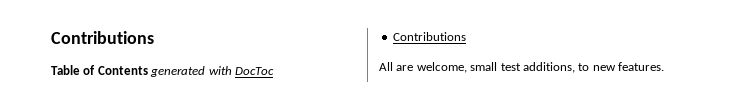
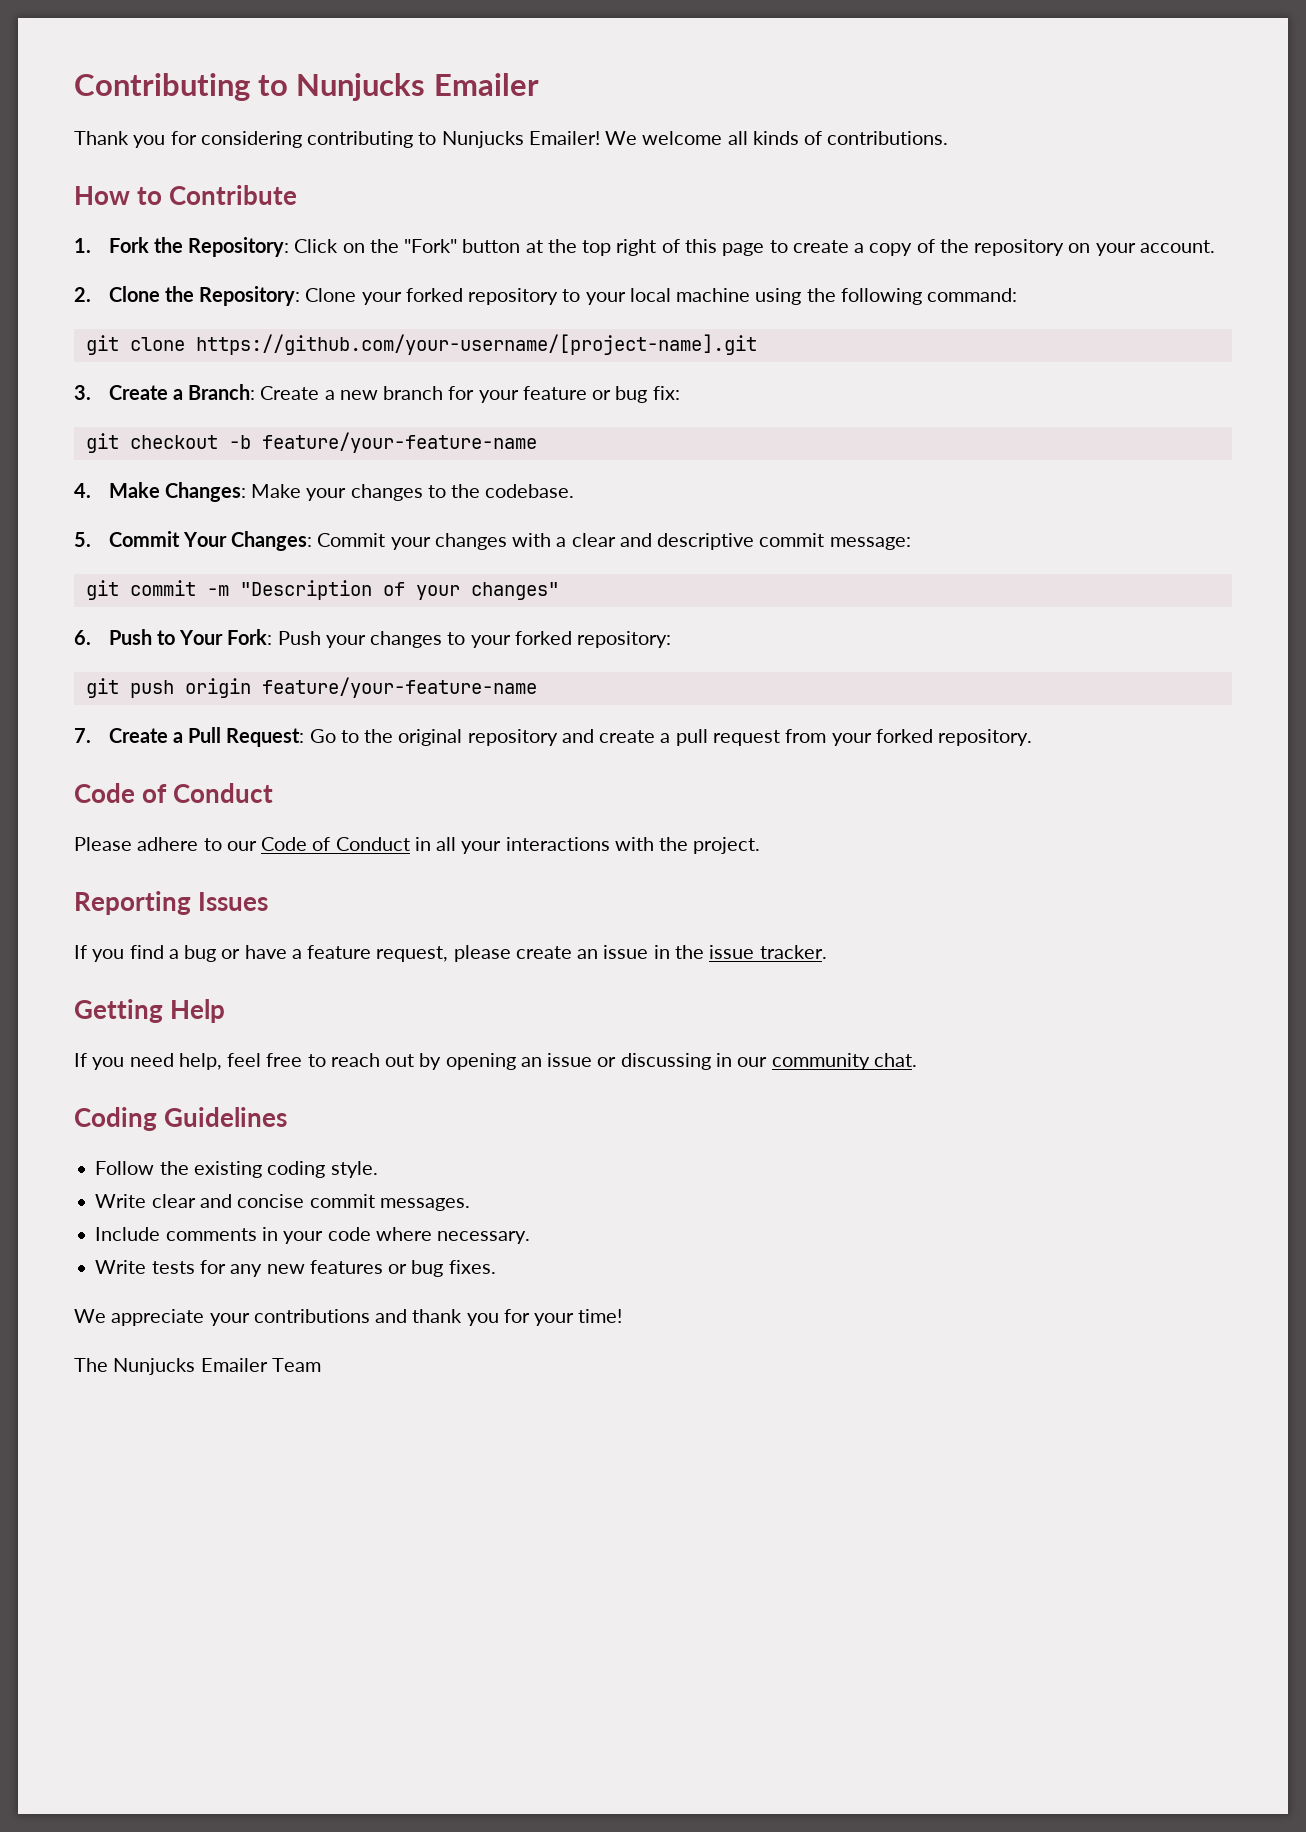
[51,31,154,44] [51,65,274,77] [392,32,466,41] [379,62,664,73] Contributions // Table of Contents generated with DocToc // Contributions // All are welcome, small test additions, to new features. -> [74,73,539,101] [74,131,949,148] [74,185,298,205] [74,237,1215,257] [74,286,1018,306] [85,334,757,355] [74,384,680,403] [85,432,537,453] [74,482,575,502] [74,531,911,551] [85,580,559,600] [74,629,672,648] [85,677,537,698] [74,727,1033,747] [74,783,274,803] [74,837,761,854] [74,891,269,915] [74,945,827,962] [74,999,226,1023] [74,1053,917,1070] [74,1107,288,1131] [95,1161,378,1178] [95,1194,470,1211] [95,1227,531,1244] [95,1260,496,1277] [74,1309,623,1326] [74,1358,321,1375] Contributing to Nunjucks Emailer // Thank you for considering contributing to Nunjucks Emailer! We welcome all kinds of contributions. // How to Contribute // 1. Fork the Repository: Click on the "Fork" button at the top right of this page to create a copy of the repository on your account. // 2. Clone the Repository: Clone your forked repository to your local machine using the following command: // git clone https://github.com/your-username/[project-name].git // 3. Create a Branch: Create a new branch for your feature or bug fix: // git checkout -b feature/your-feature-name // 4. Make Changes: Make your changes to the codebase. // 5. Commit Your Changes: Commit your changes with a clear and descriptive commit message: // git commit -m "Description of your changes" // 6. Push to Your Fork: Push your changes to your forked repository: // git push origin feature/your-feature-name // 7. Create a Pull Request: Go to the original repository and create a pull request from your forked repository. // Code of Conduct // Please adhere to our Code of Conduct in all your interactions with the project. // Reporting Issues // If you find a bug or have a feature request, please create an issue in the issue tracker. // Getting Help // If you need help, feel free to reach out by opening an issue or discussing in our community chat. // Coding Guidelines // Follow the existing coding style. // Write clear and concise commit messages. // Include comments in your code where necessary. // Write tests for any new features or bug fixes. // We appreciate your contributions and thank you for your time! // The Nunjucks Emailer Team

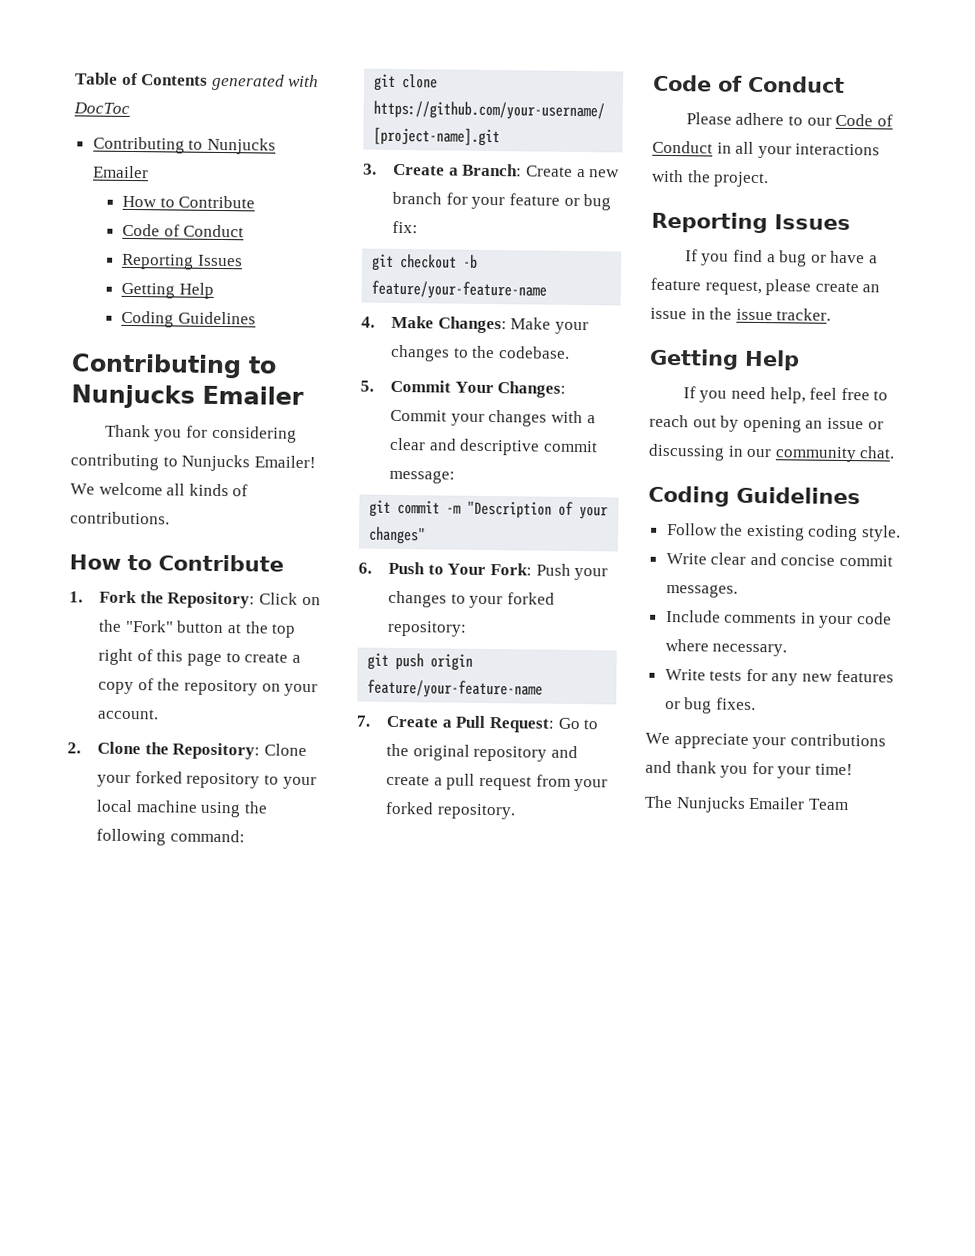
(74, 87) none -> [75,72,320,91] [73,102,130,114] [92,136,276,155] [92,165,149,179] [121,195,256,209] [121,223,245,238] [120,253,243,270] [120,282,214,299] [120,310,256,328] Table of Contents generated with DocToc // Contributing to Nunjucks Emailer // How to Contribute // Code of Conduct // Reporting Issues // Getting Help // Coding Guidelines //

